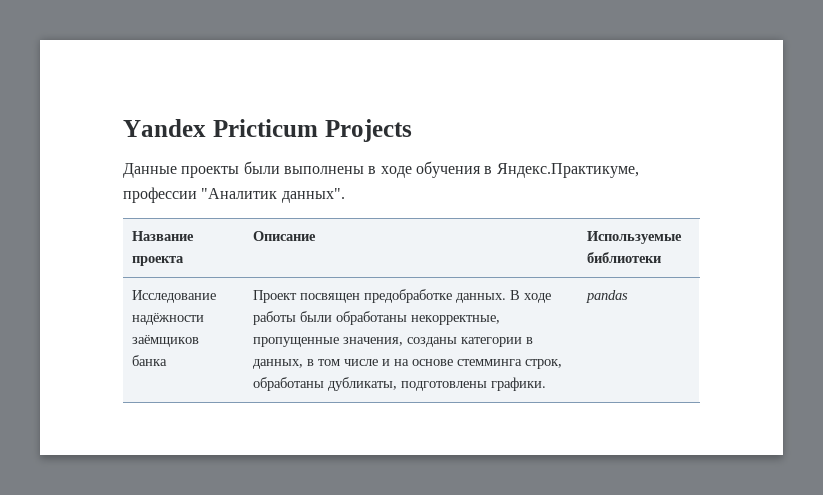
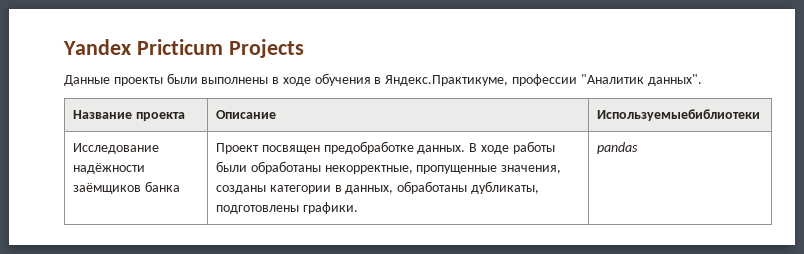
[586,231,682,244] [586,252,661,263] Используемые библиотеки -> [597,109,761,121] Используемыебиблиотеки
[306,359,562,369] в том числе и на основе стемминга строк, -> (394, 189) none

